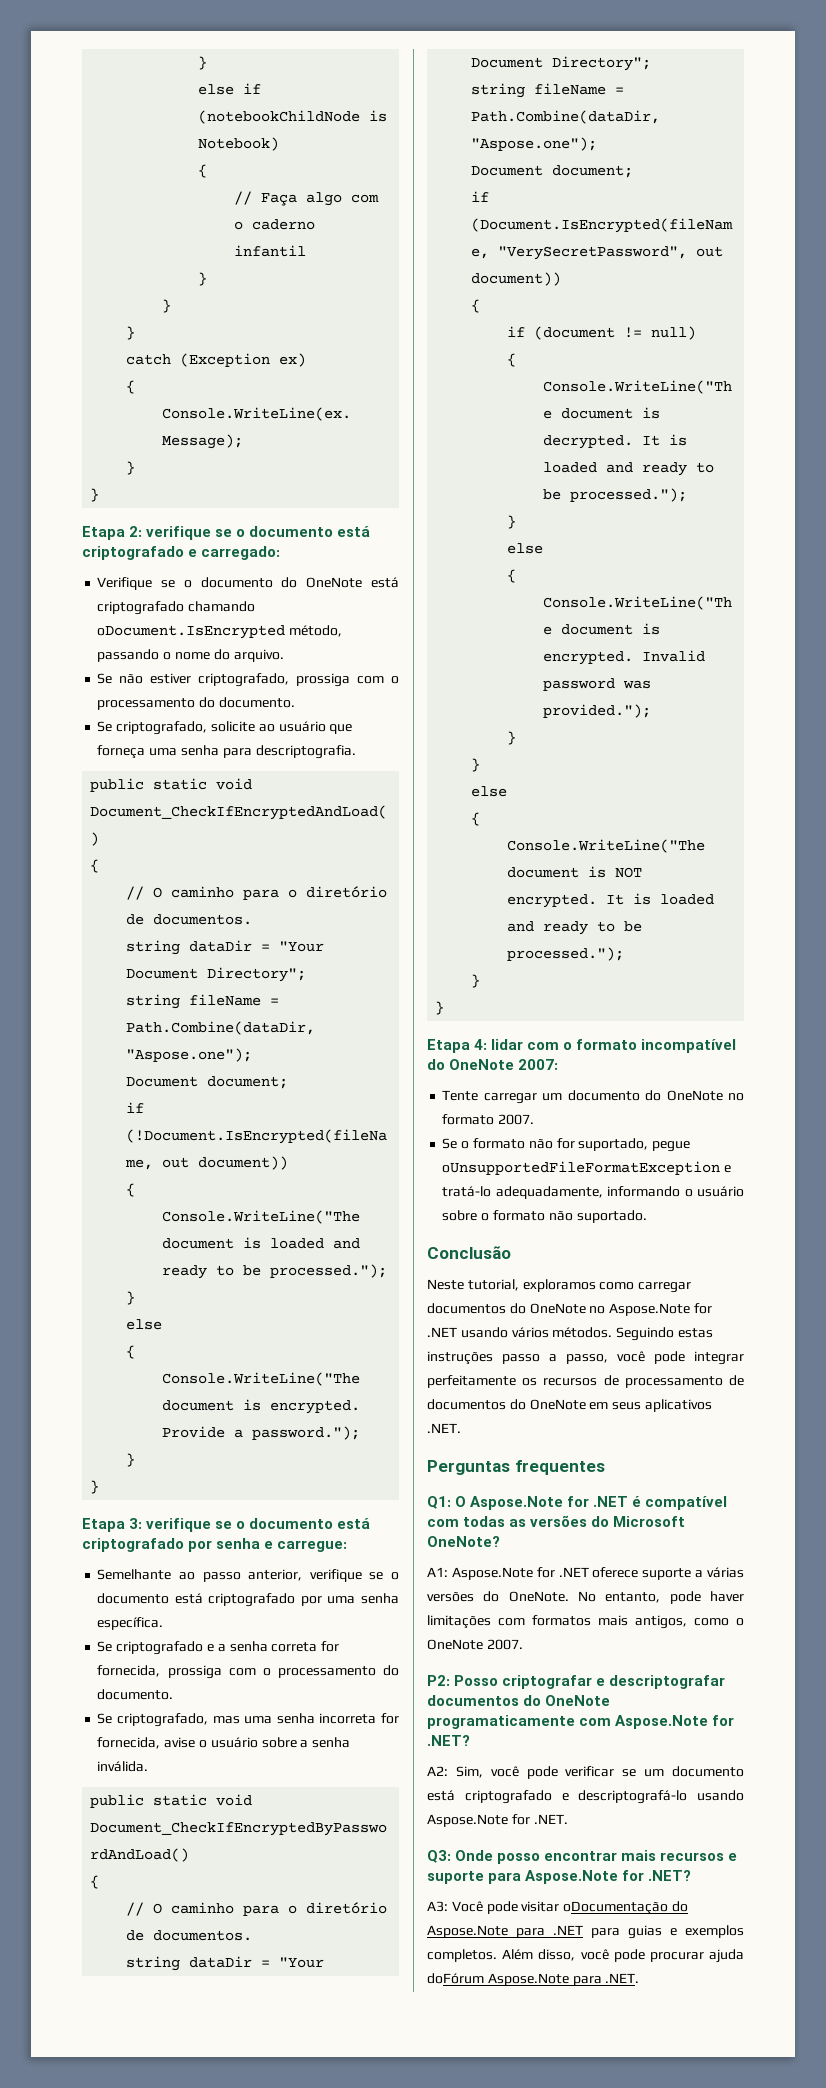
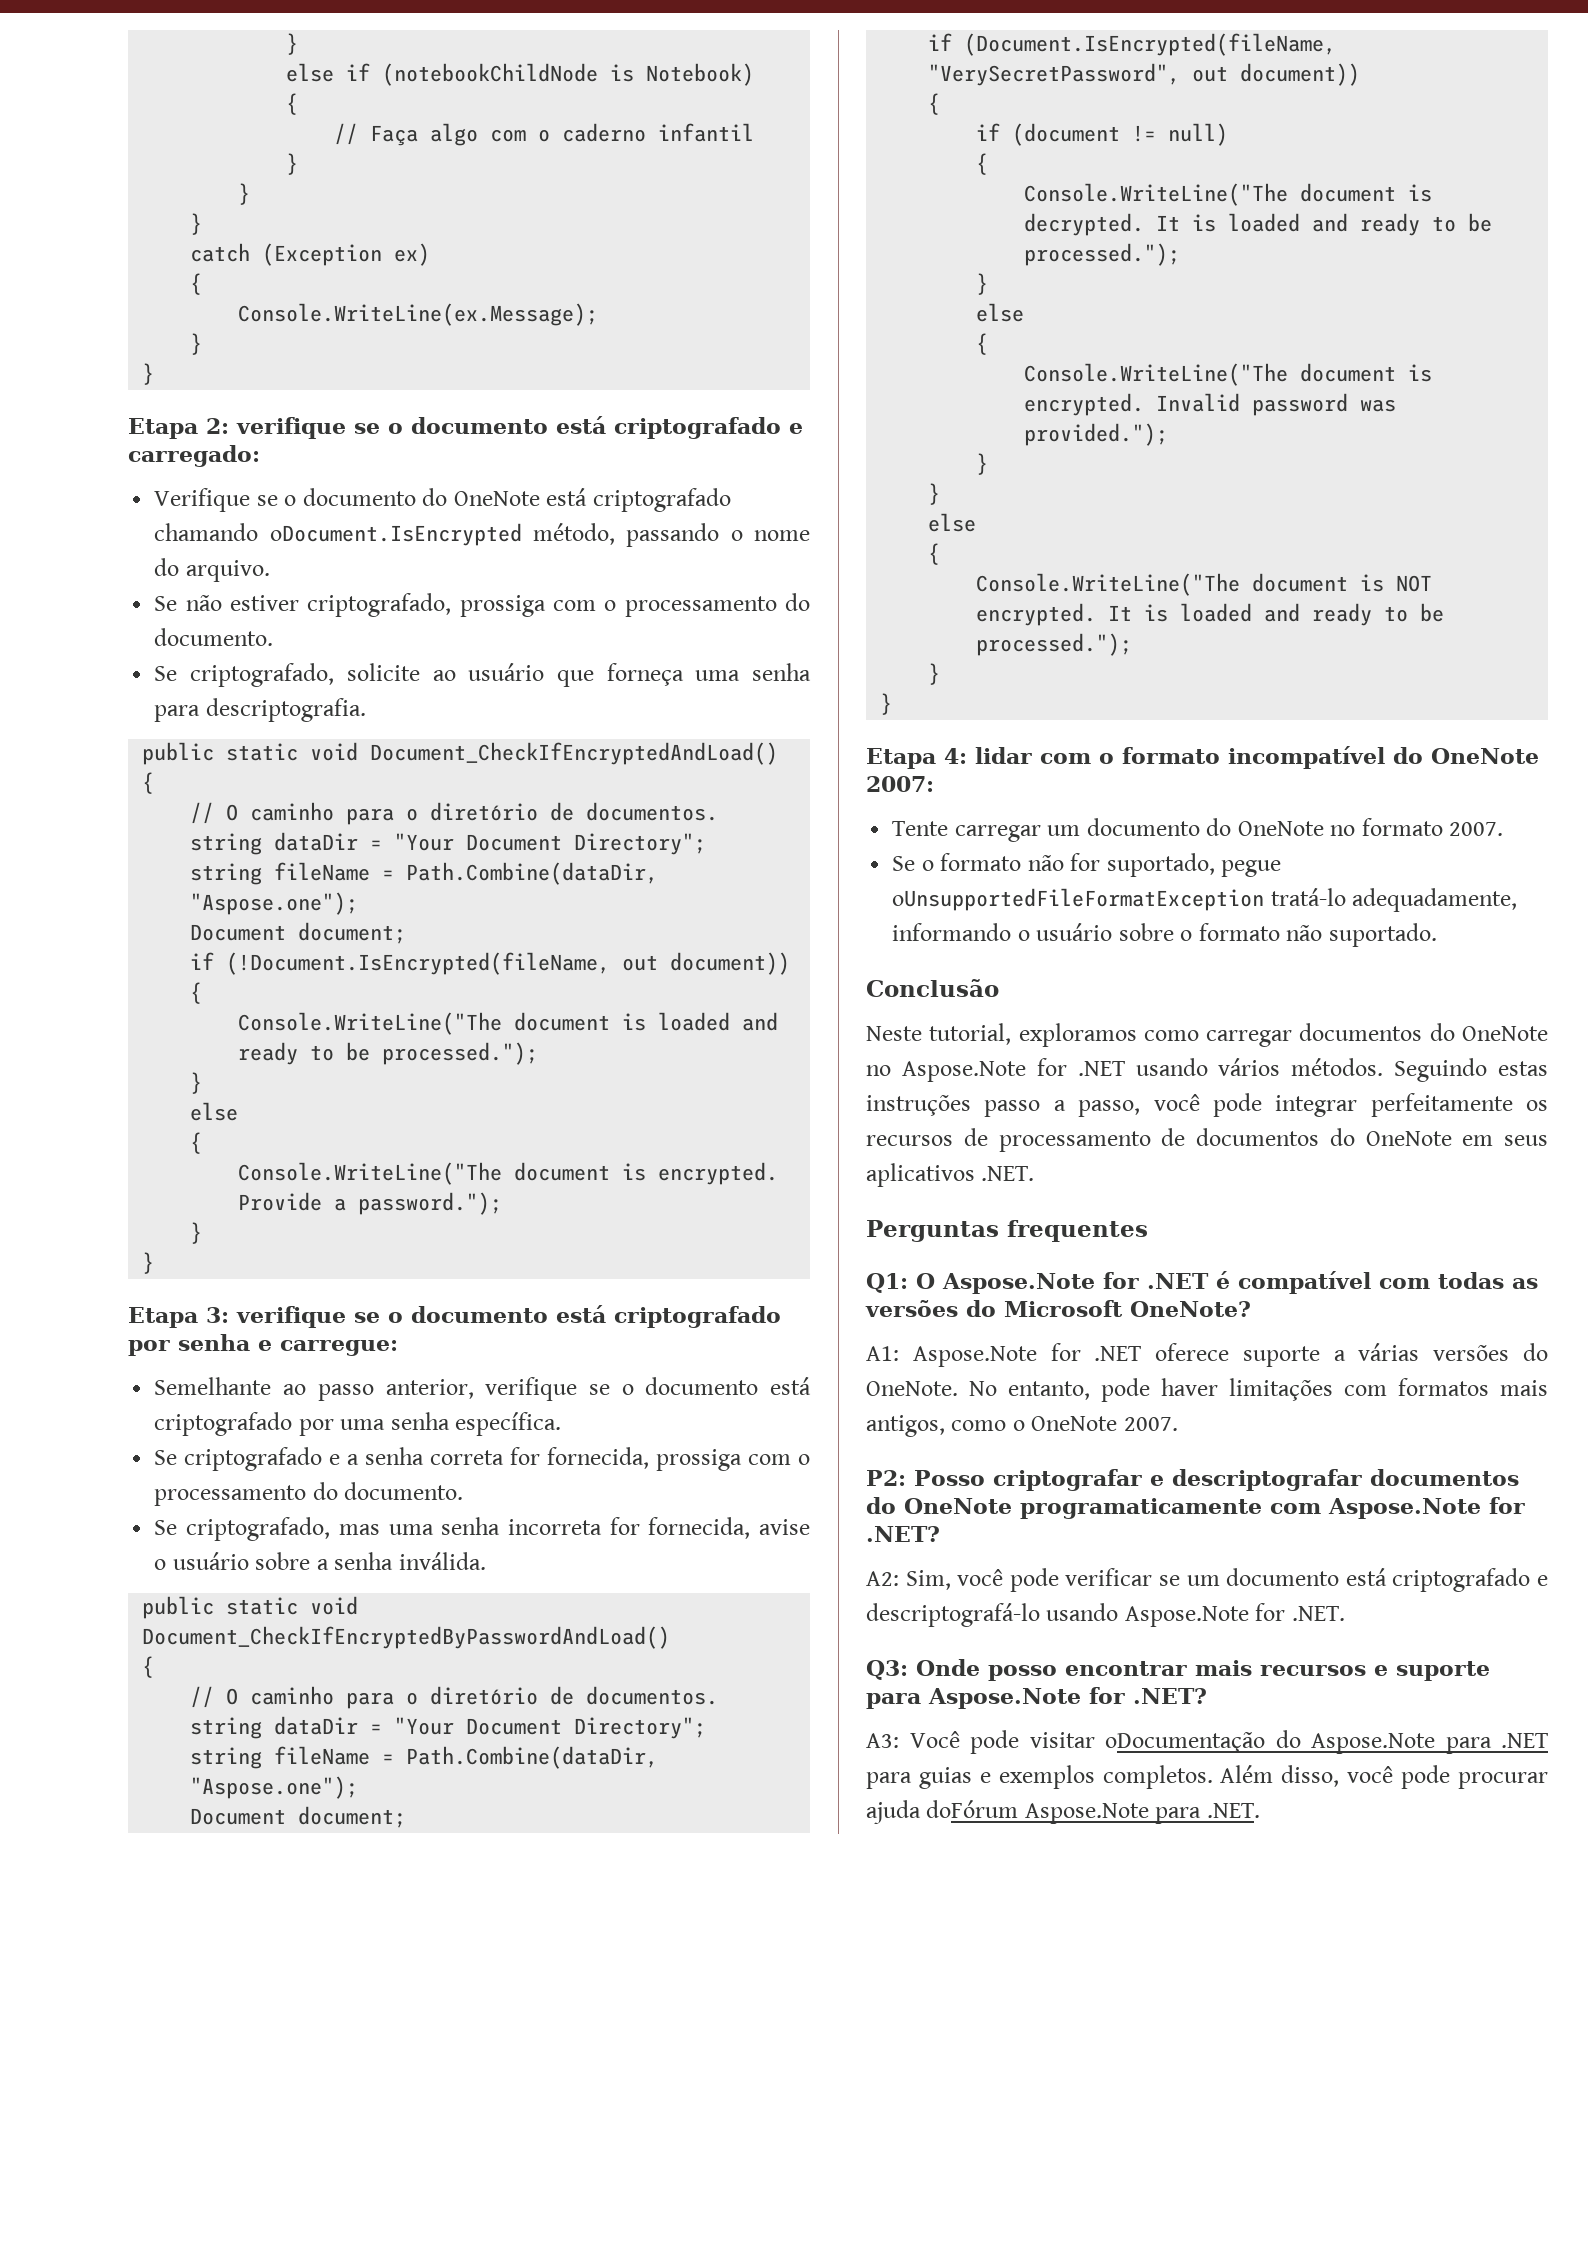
[724,1165,732,1173] e -> (1265, 899) none

